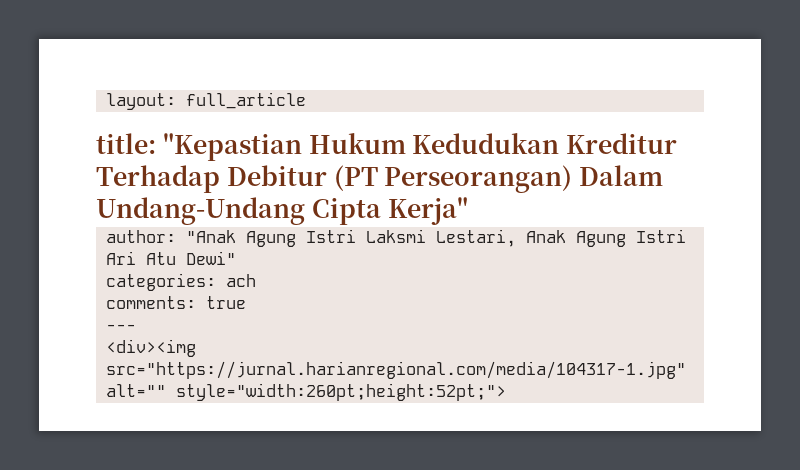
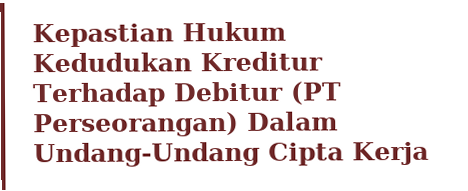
[105,92,306,110] [96,133,302,161] layout: full_article // title: "Kepastian -> [32,23,174,48] Kepastian
[387,197,468,225] [105,229,686,247] [105,251,236,265] [105,273,256,291] [105,296,246,309] [105,324,136,331] [105,339,196,357] [105,361,686,379] [105,383,506,401] Kerja" // author: "Anak Agung Istri Laksmi Lestari, Anak Agung Istri Ari Atu Dewi" // categories: ach // comments: true // --- // <div><img src="https://jurnal.harianregional.com/media/104317-1.jpg" alt="" style="width:260pt;height:52pt;"> -> [352,141,429,166] Kerja

